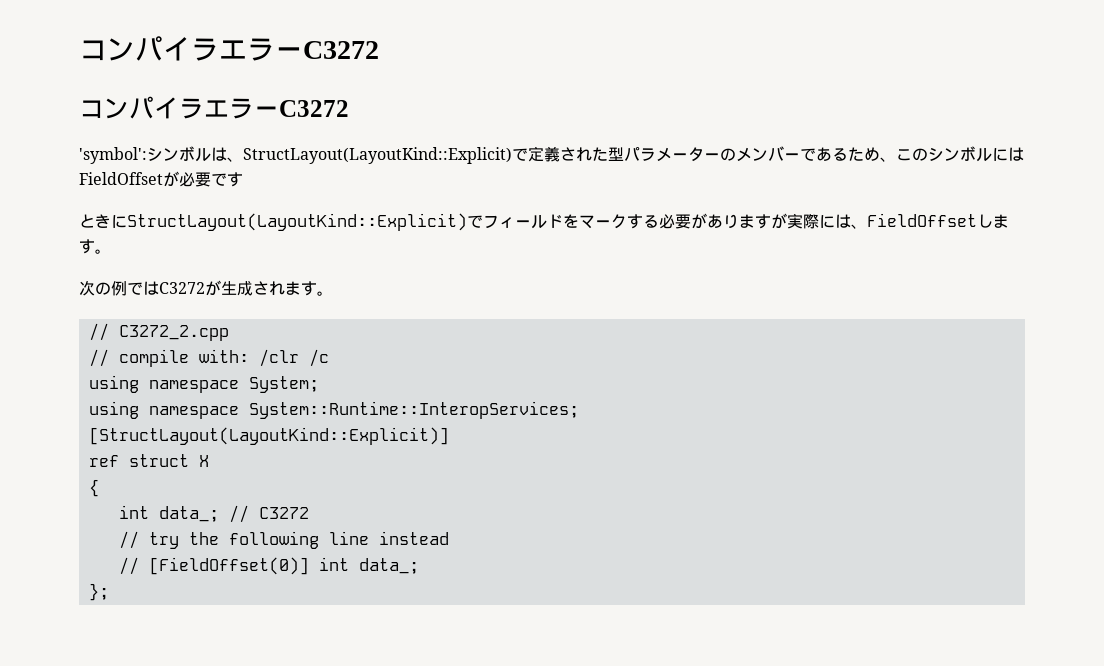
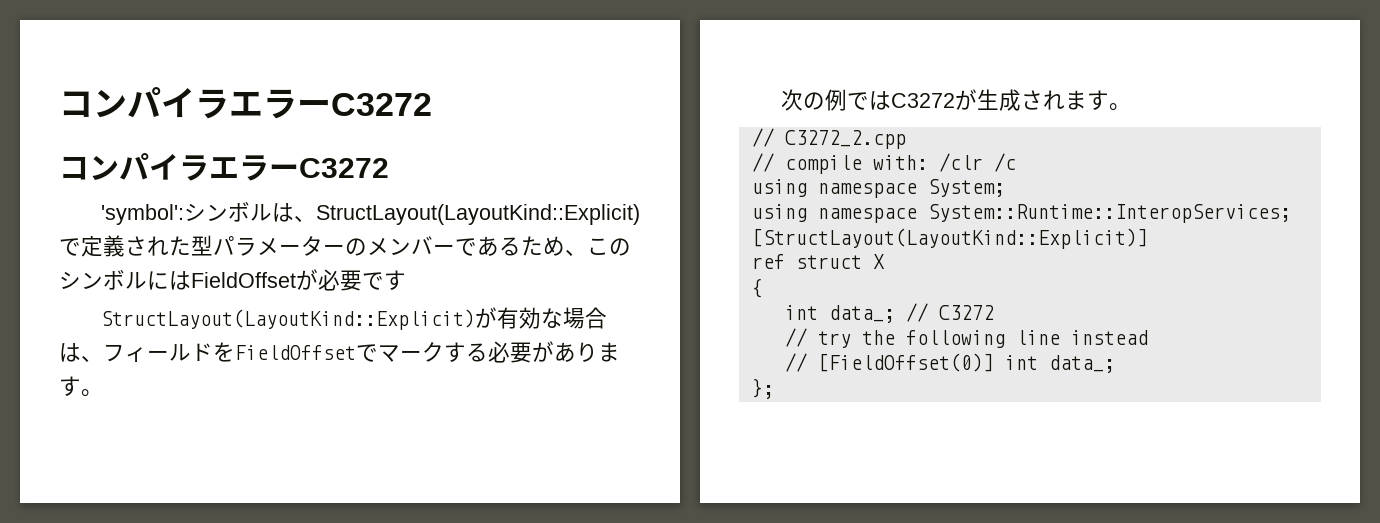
[79,213,483,231] ときにStructLayout(LayoutKind::Explicit)で -> [100,307,607,330] [59,343,103,362] StructLayout(LayoutKind::Explicit)が有効な場合は、
(579, 221) none -> [235,344,378,362] FieldOffsetで
[771,213,1009,229] [79,239,95,254] が実際には、FieldOffsetします -> (81, 386) none

